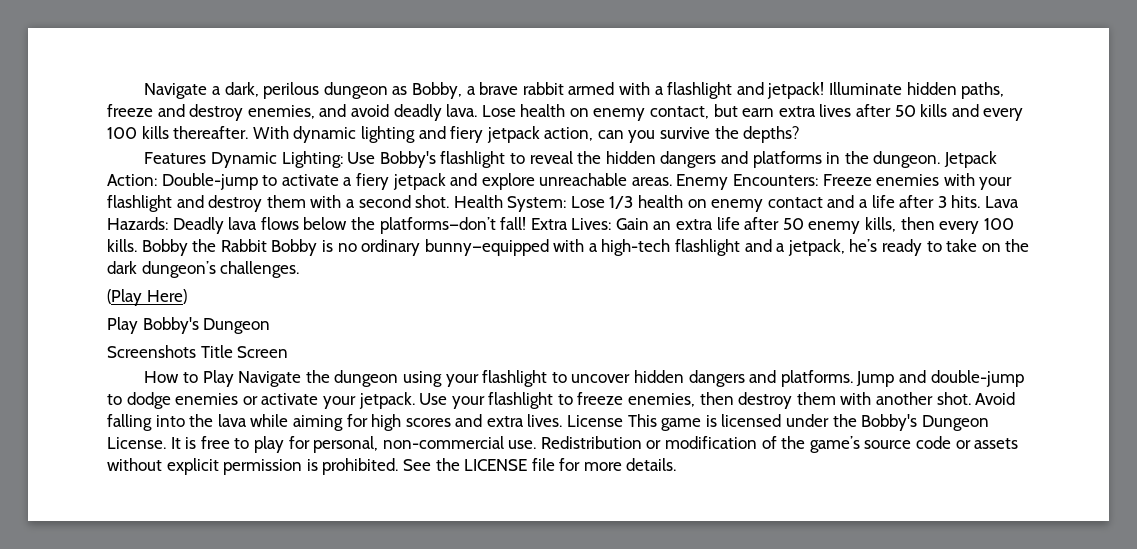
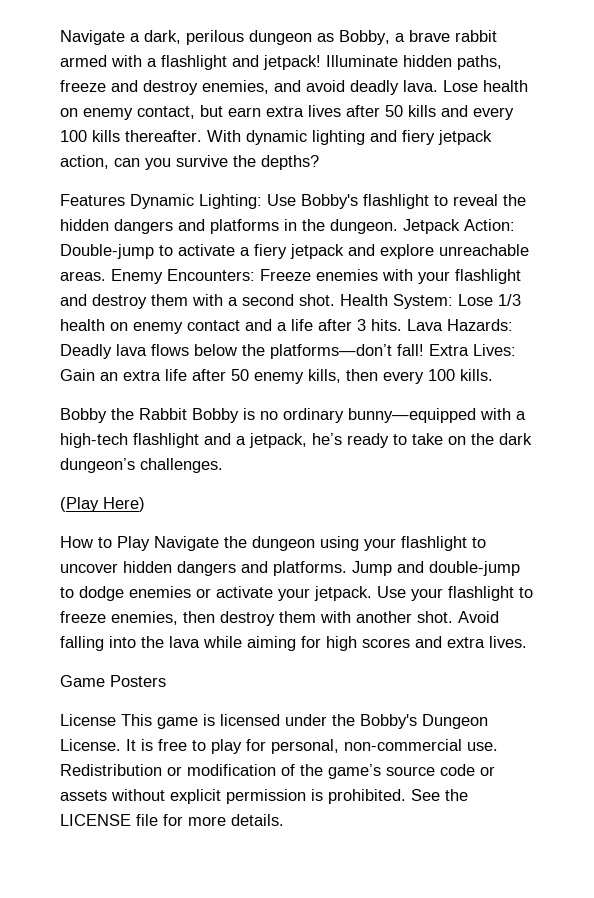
(137, 245) none -> (493, 375) //
[107,317,271,334] [107,345,289,358] // Play Bobby's Dungeon // Screenshots Title Screen -> (145, 504) none
(563, 420) none -> [60,675,166,687] // Game Posters //

